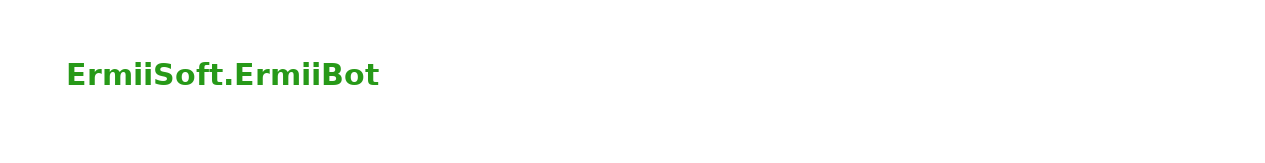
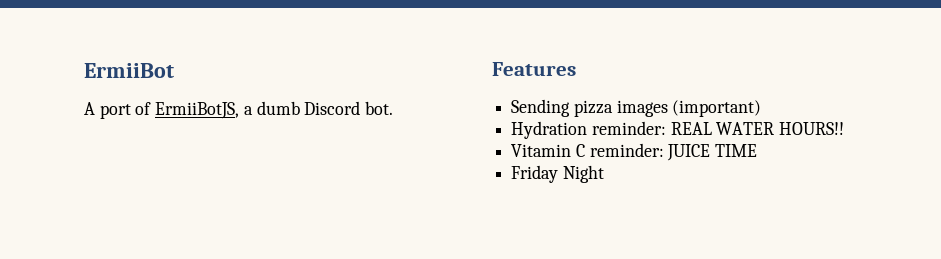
[66,62,379,85] ErmiiSoft.ErmiiBot -> [84,63,174,78] [84,101,394,119] [492,62,576,76] [511,99,762,117] [511,121,845,139] [511,143,758,161] [511,165,604,183] ErmiiBot // A port of ErmiiBotJS, a dumb Discord bot. // Features // Sending pizza images (important) // Hydration reminder: REAL WATER HOURS!! // Vitamin C reminder: JUICE TIME // Friday Night

